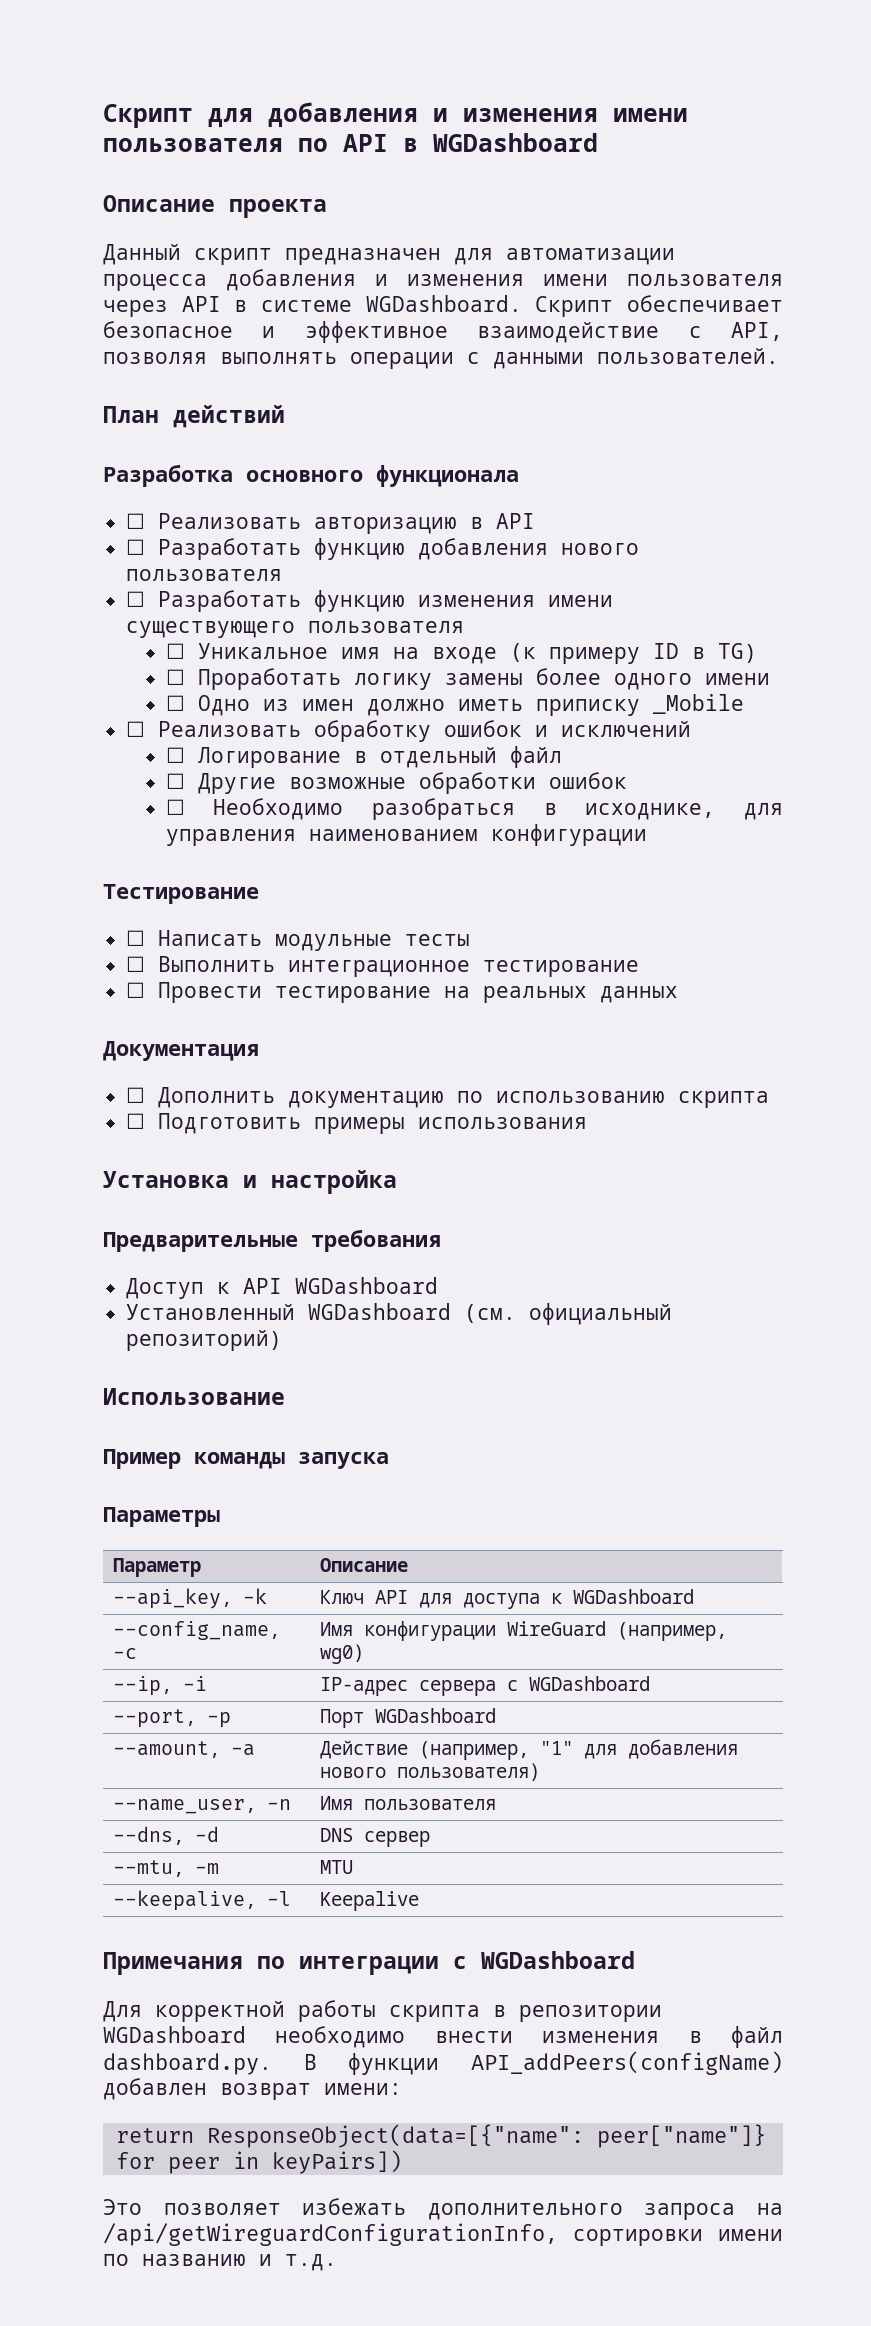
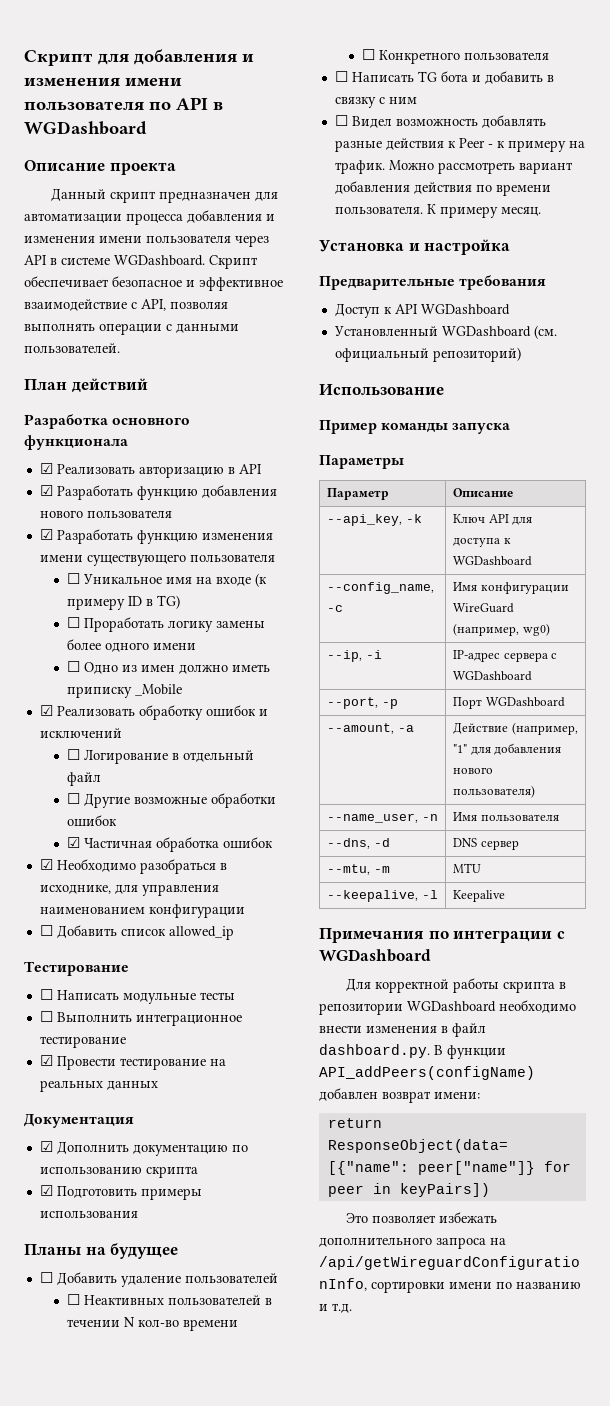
[126,513,146,529] ☐ -> [39,463,53,474] ☑
[126,539,146,555] ☐ -> [39,485,53,496] ☑
[126,591,146,607] ☐ -> [39,529,53,540] ☑
[126,721,146,737] ☐ -> [39,705,53,716] ☑
[165,799,185,815] ☐ -> [66,837,273,852] [39,859,53,870] ☑ Частичная обработка ошибок // ☑
(647, 835) none -> [39,925,234,940] // ☐ Добавить список allowed_ip
[126,982,146,998] ☐ -> [39,1055,53,1066] ☑
[126,1087,146,1103] ☐ -> [39,1141,53,1152] ☑
[126,1113,146,1129] ☐ -> [39,1185,53,1196] ☑
(588, 1123) none -> [24,1243,179,1259] [39,1272,278,1287] [66,1294,272,1305] [66,1317,238,1331] [361,49,549,64] [334,71,554,84] [334,97,417,108] [334,115,546,128] [334,138,585,152] [334,160,573,174] [334,181,551,196] [334,204,541,218] // Планы на будущее // ☐ Добавить удаление пользователей // ☐ Неактивных пользователей в течении N кол-во времени // ☐ Конкретного пользователя // ☐ Написать TG бота и добавить в связку с ним // ☐ Видел возможность добавлять разные действия к Peer - к примеру на трафик. Можно рассмотреть вариант добавления действия по времени пользователя. К примеру месяц.

